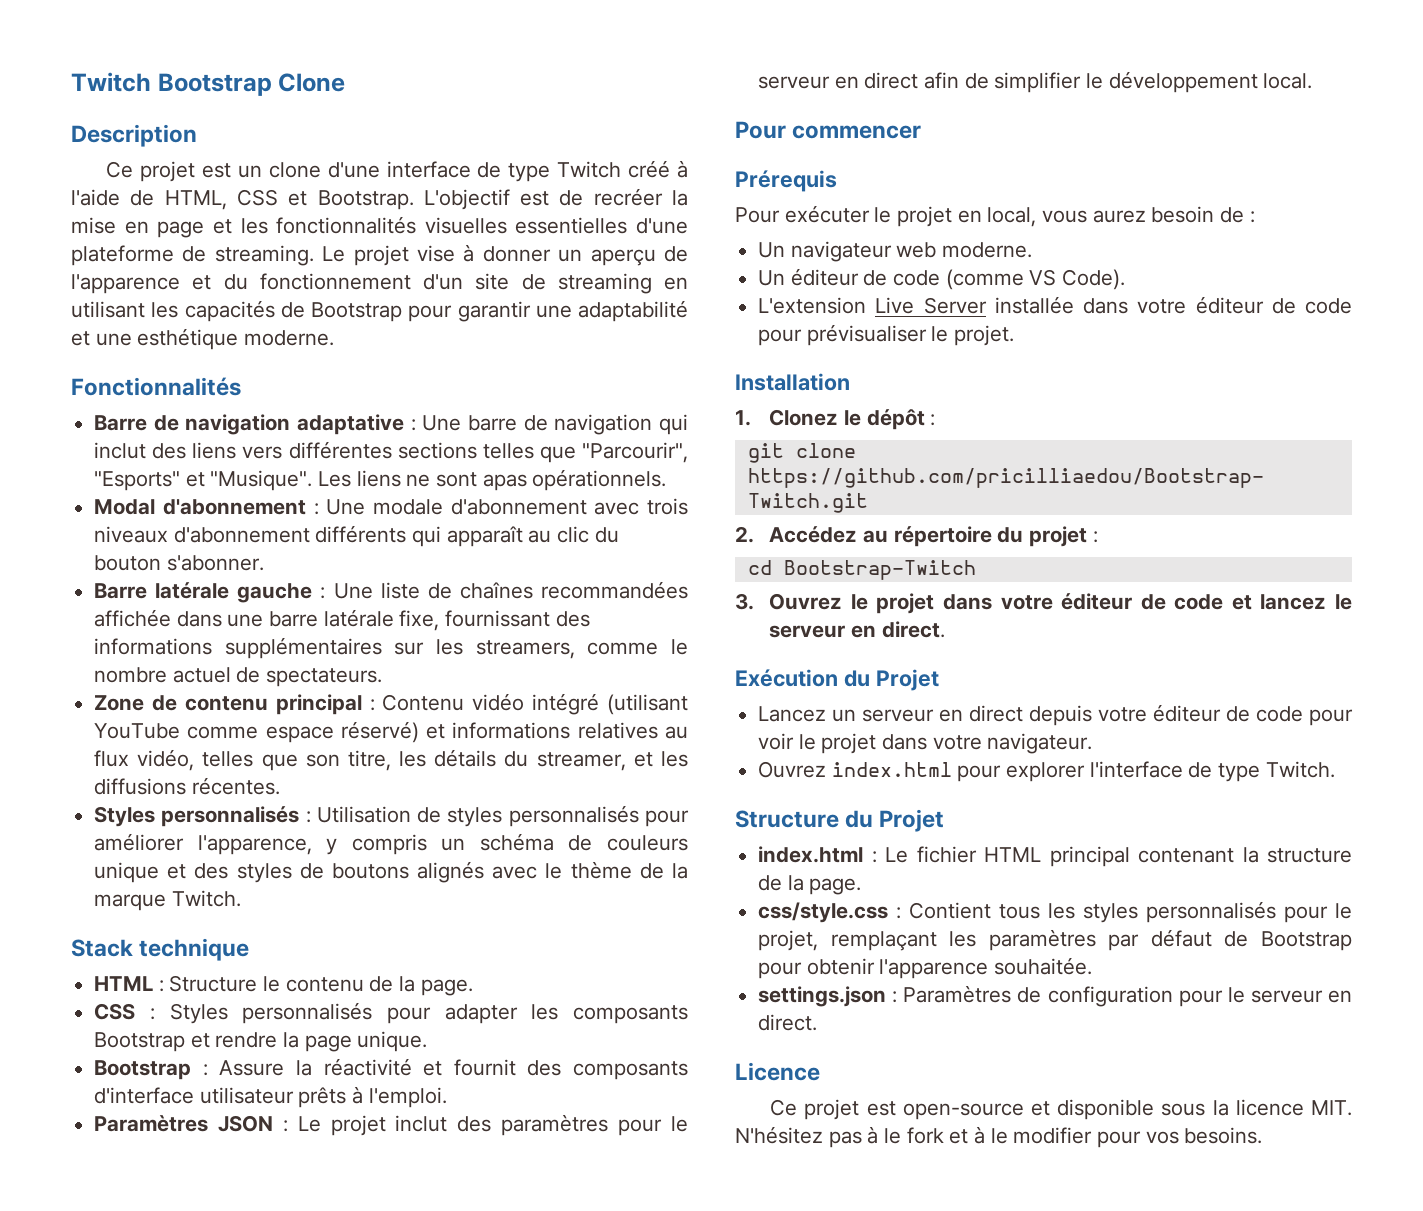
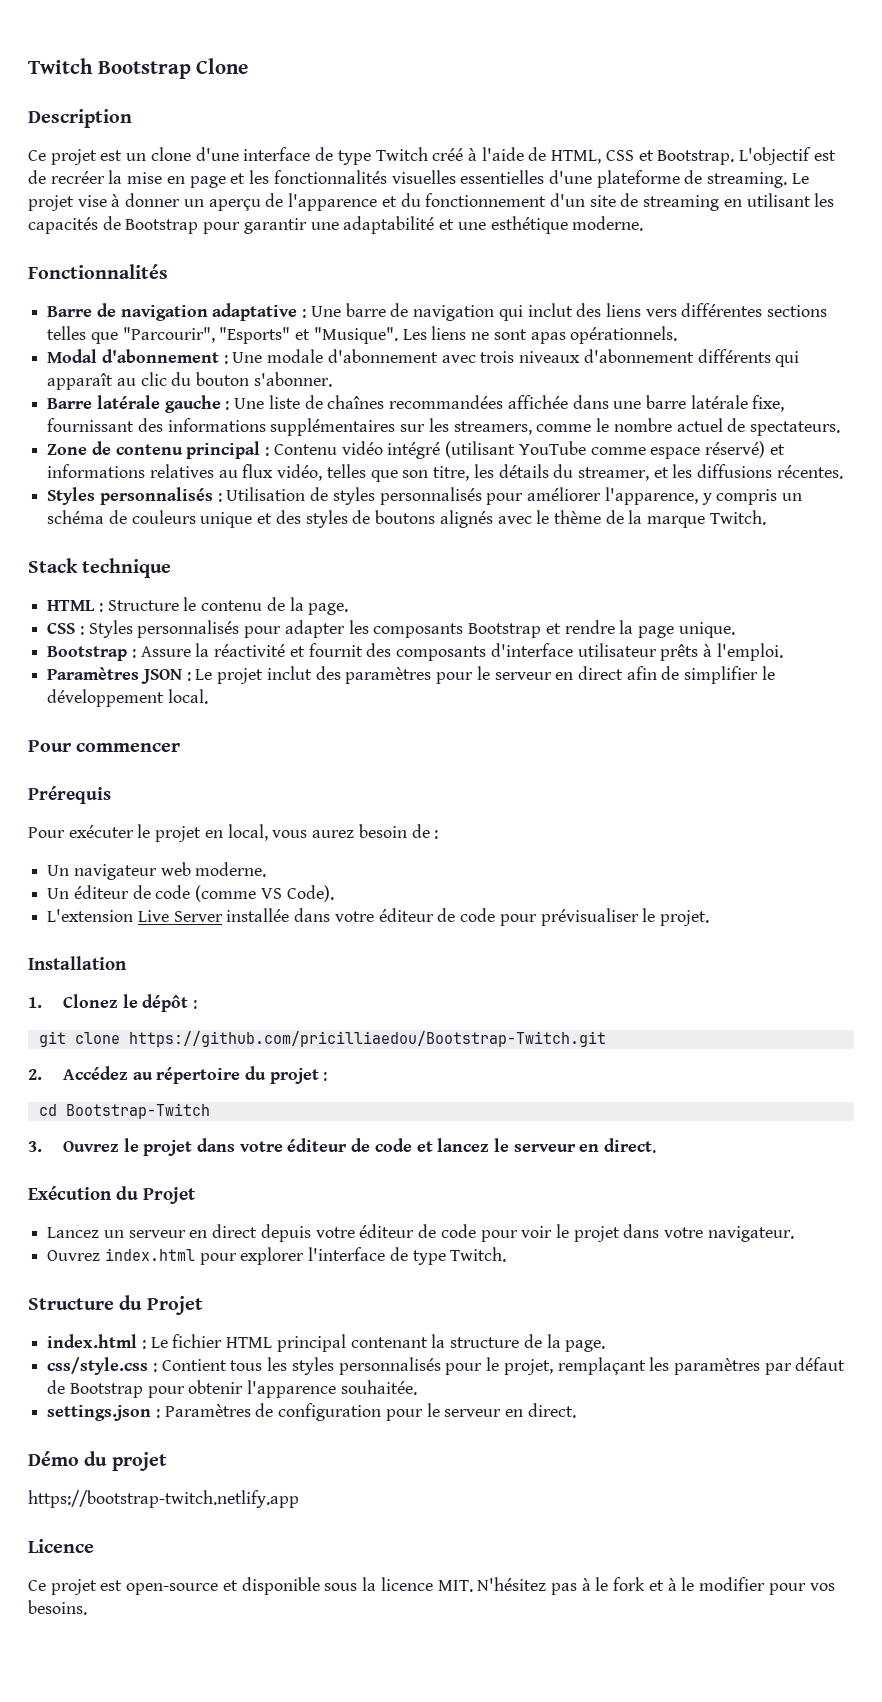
(818, 1022) none -> [28,1451,167,1471] [28,1490,299,1508] // Démo du projet // https://bootstrap-twitch.netlify.app

